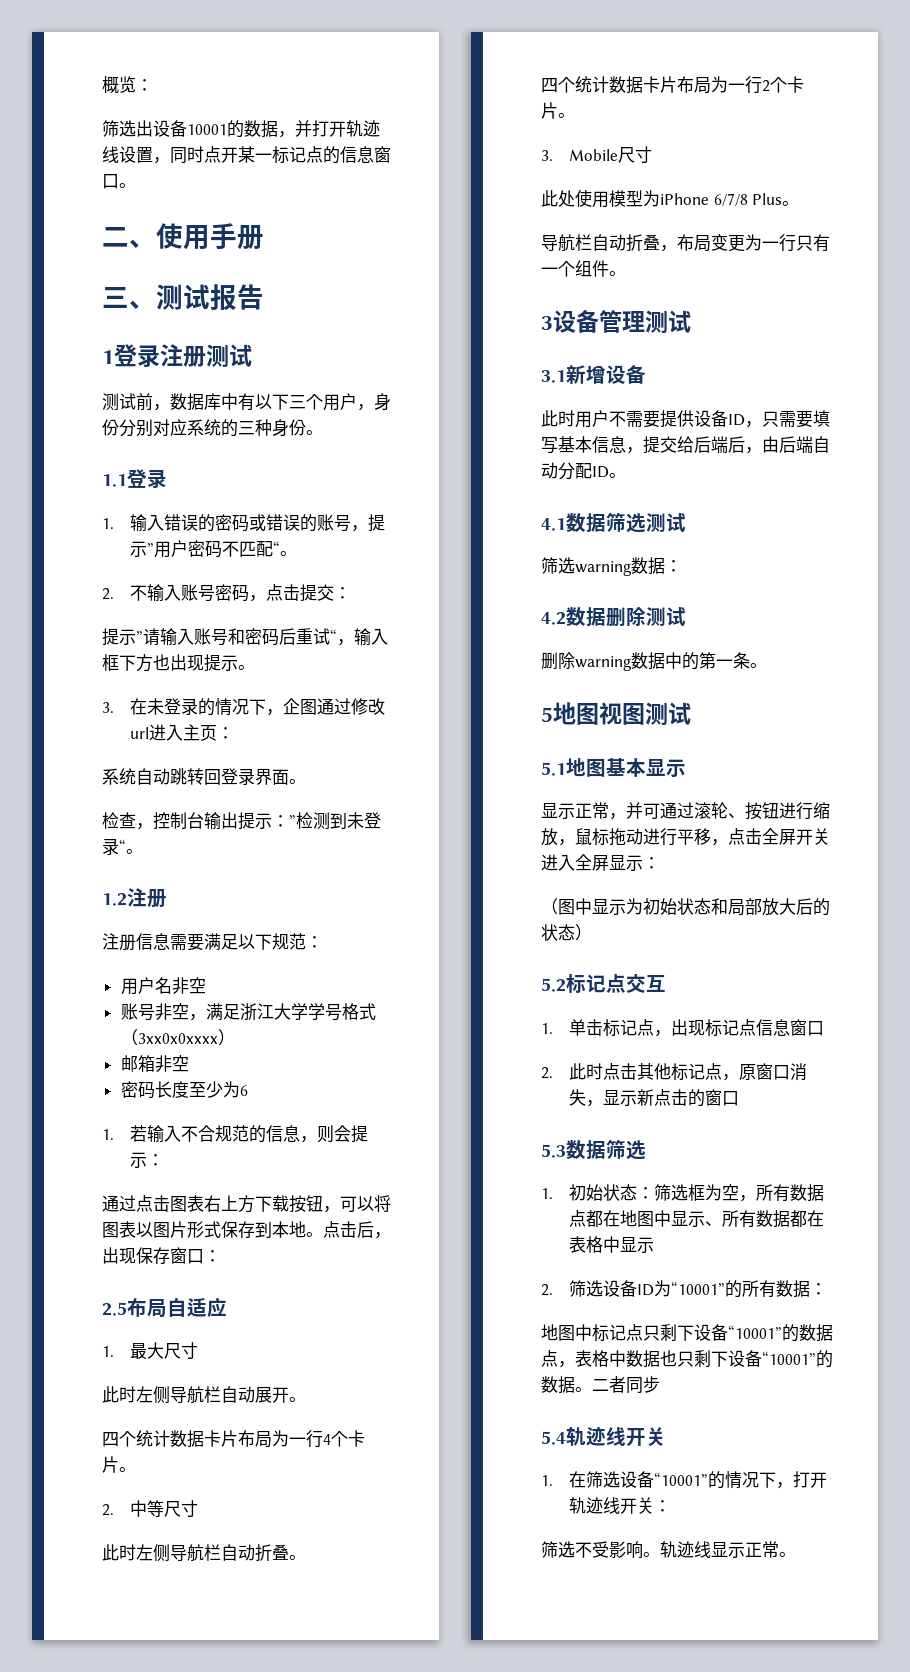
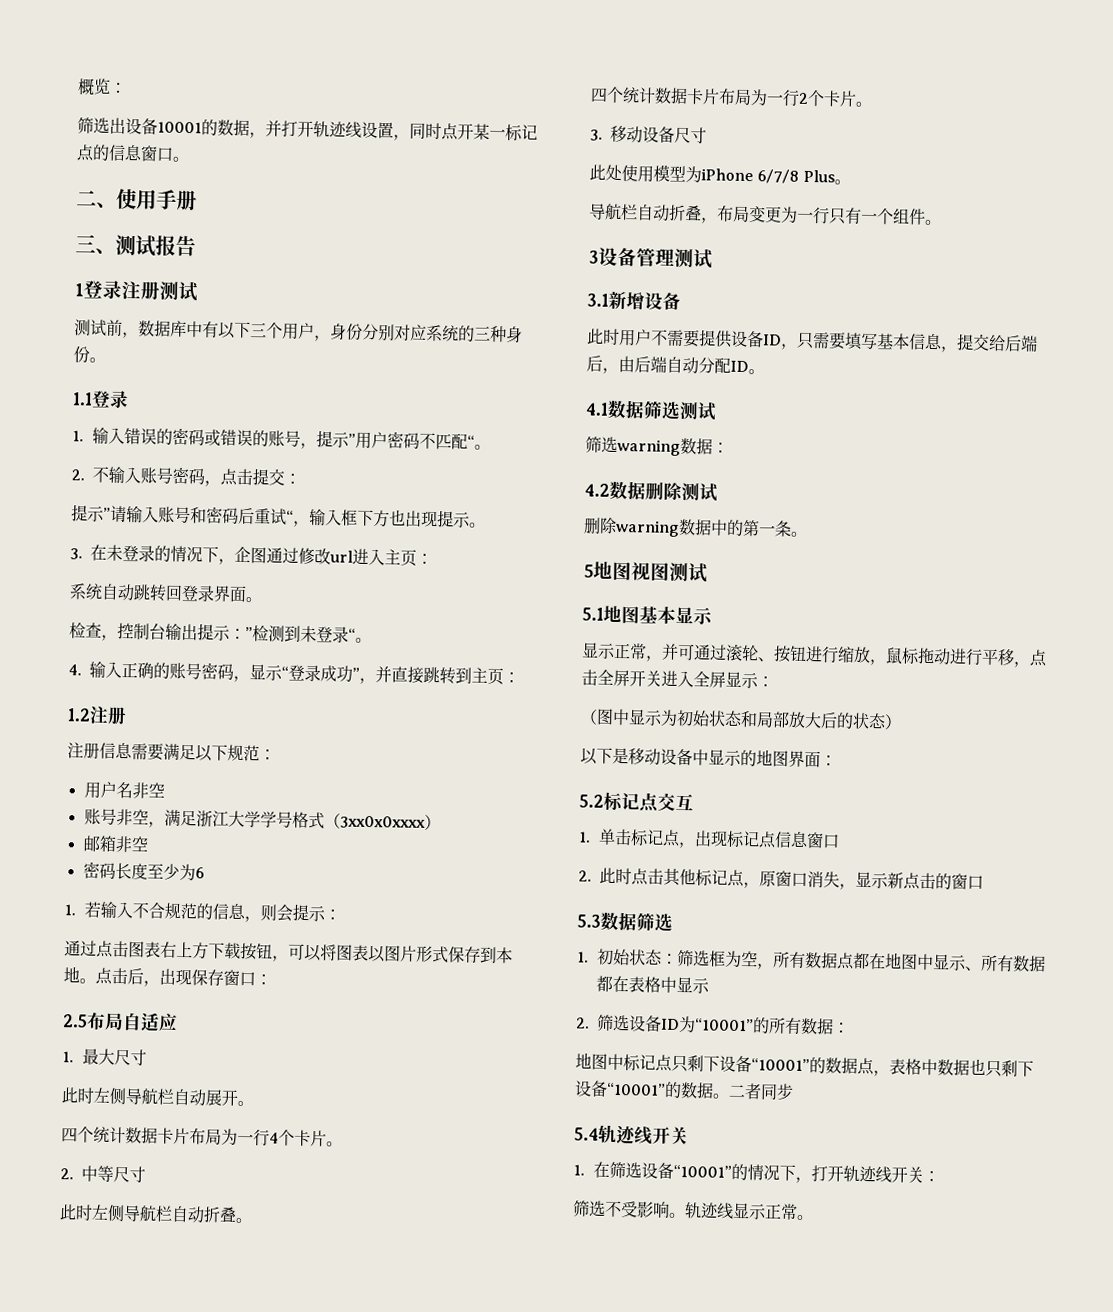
(143, 851) none -> [68,661,520,686] // 4.输入正确的账号密码，显示“登录成功”，并直接跳转到主页：
[569,149,619,161] Mobile -> [610,125,676,144] 移动设备
(592, 932) none -> [580,747,837,768] // 以下是移动设备中显示的地图界面：

